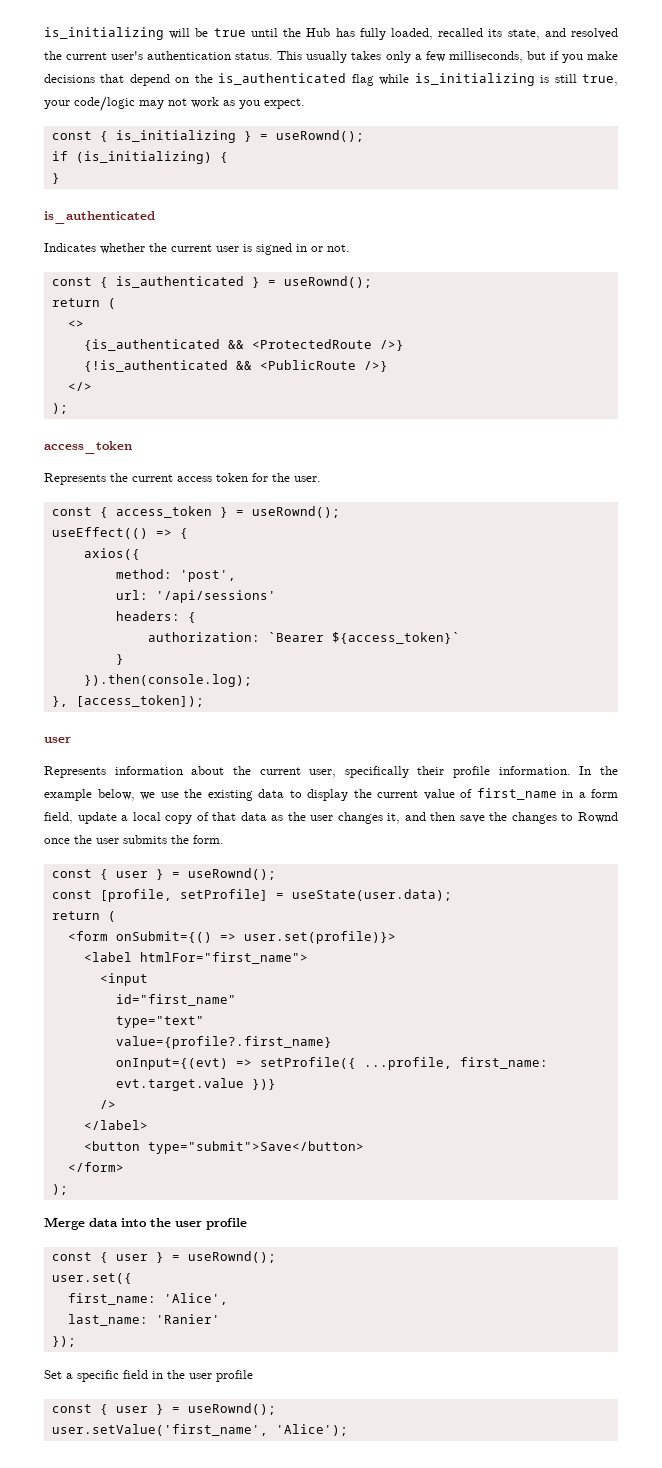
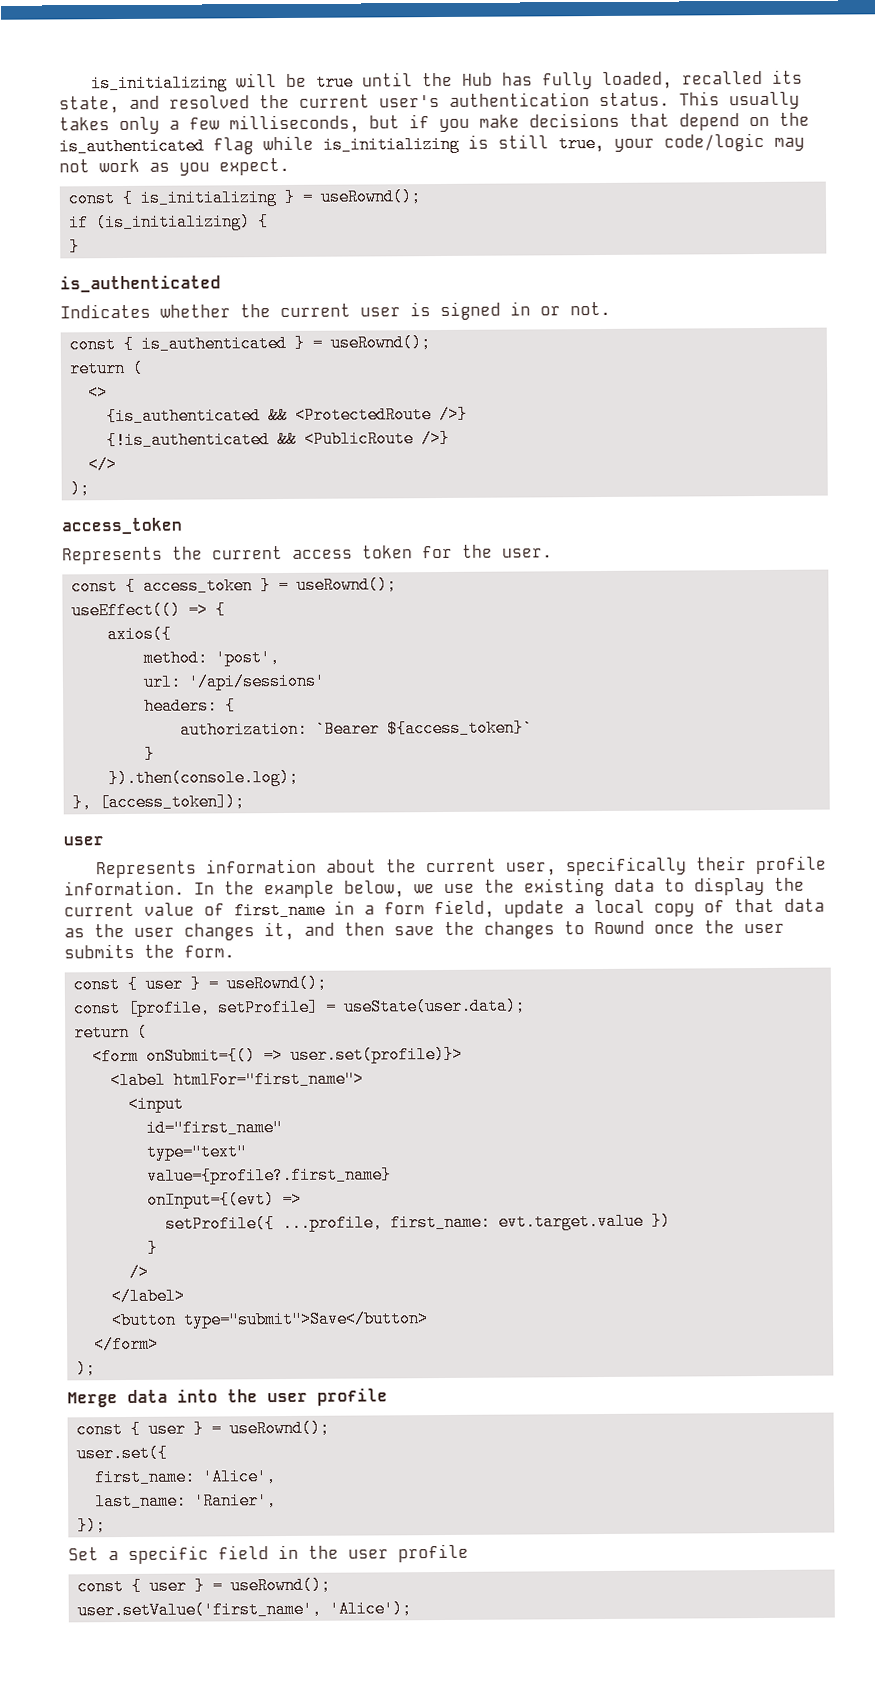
(252, 1063) none -> (303, 1199) //
[251,1079,276,1090] })} -> [651,1212,672,1230] [147,1239,159,1257] }) // }
[155,1314,220,1324] 'Ranier' -> [194,1492,278,1510] 'Ranier',

